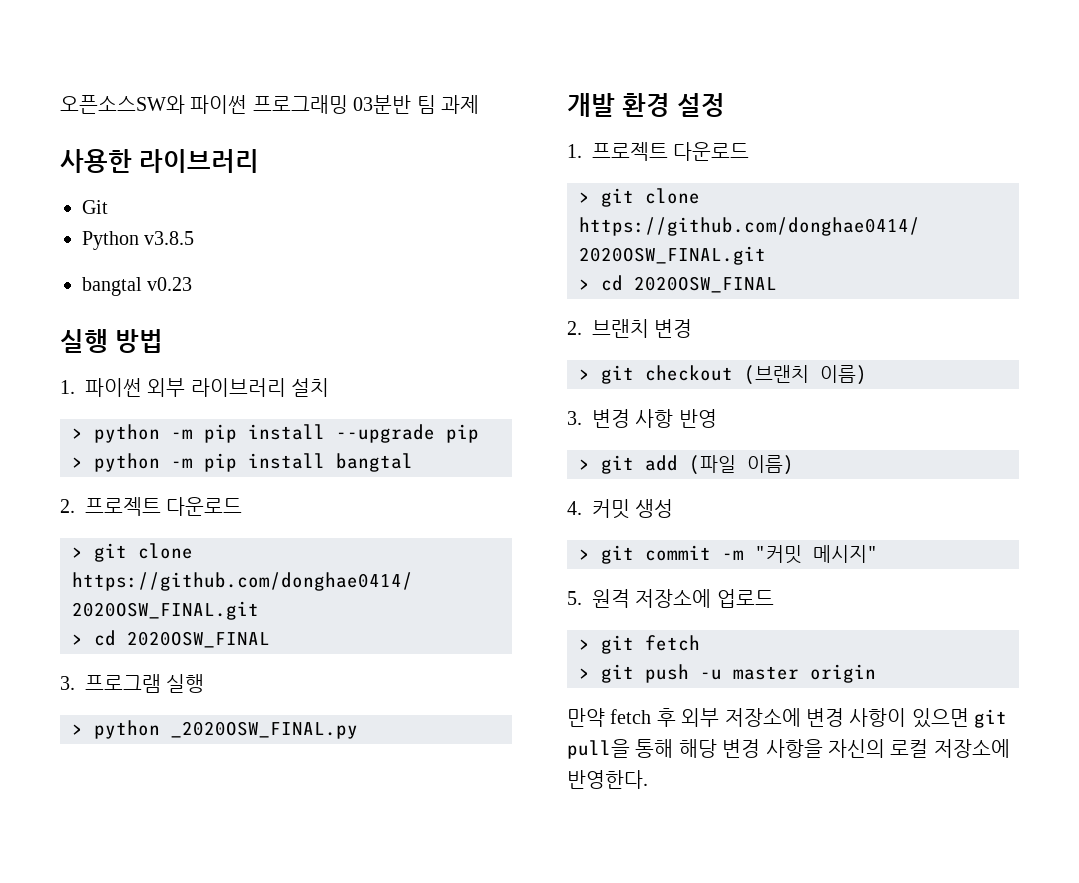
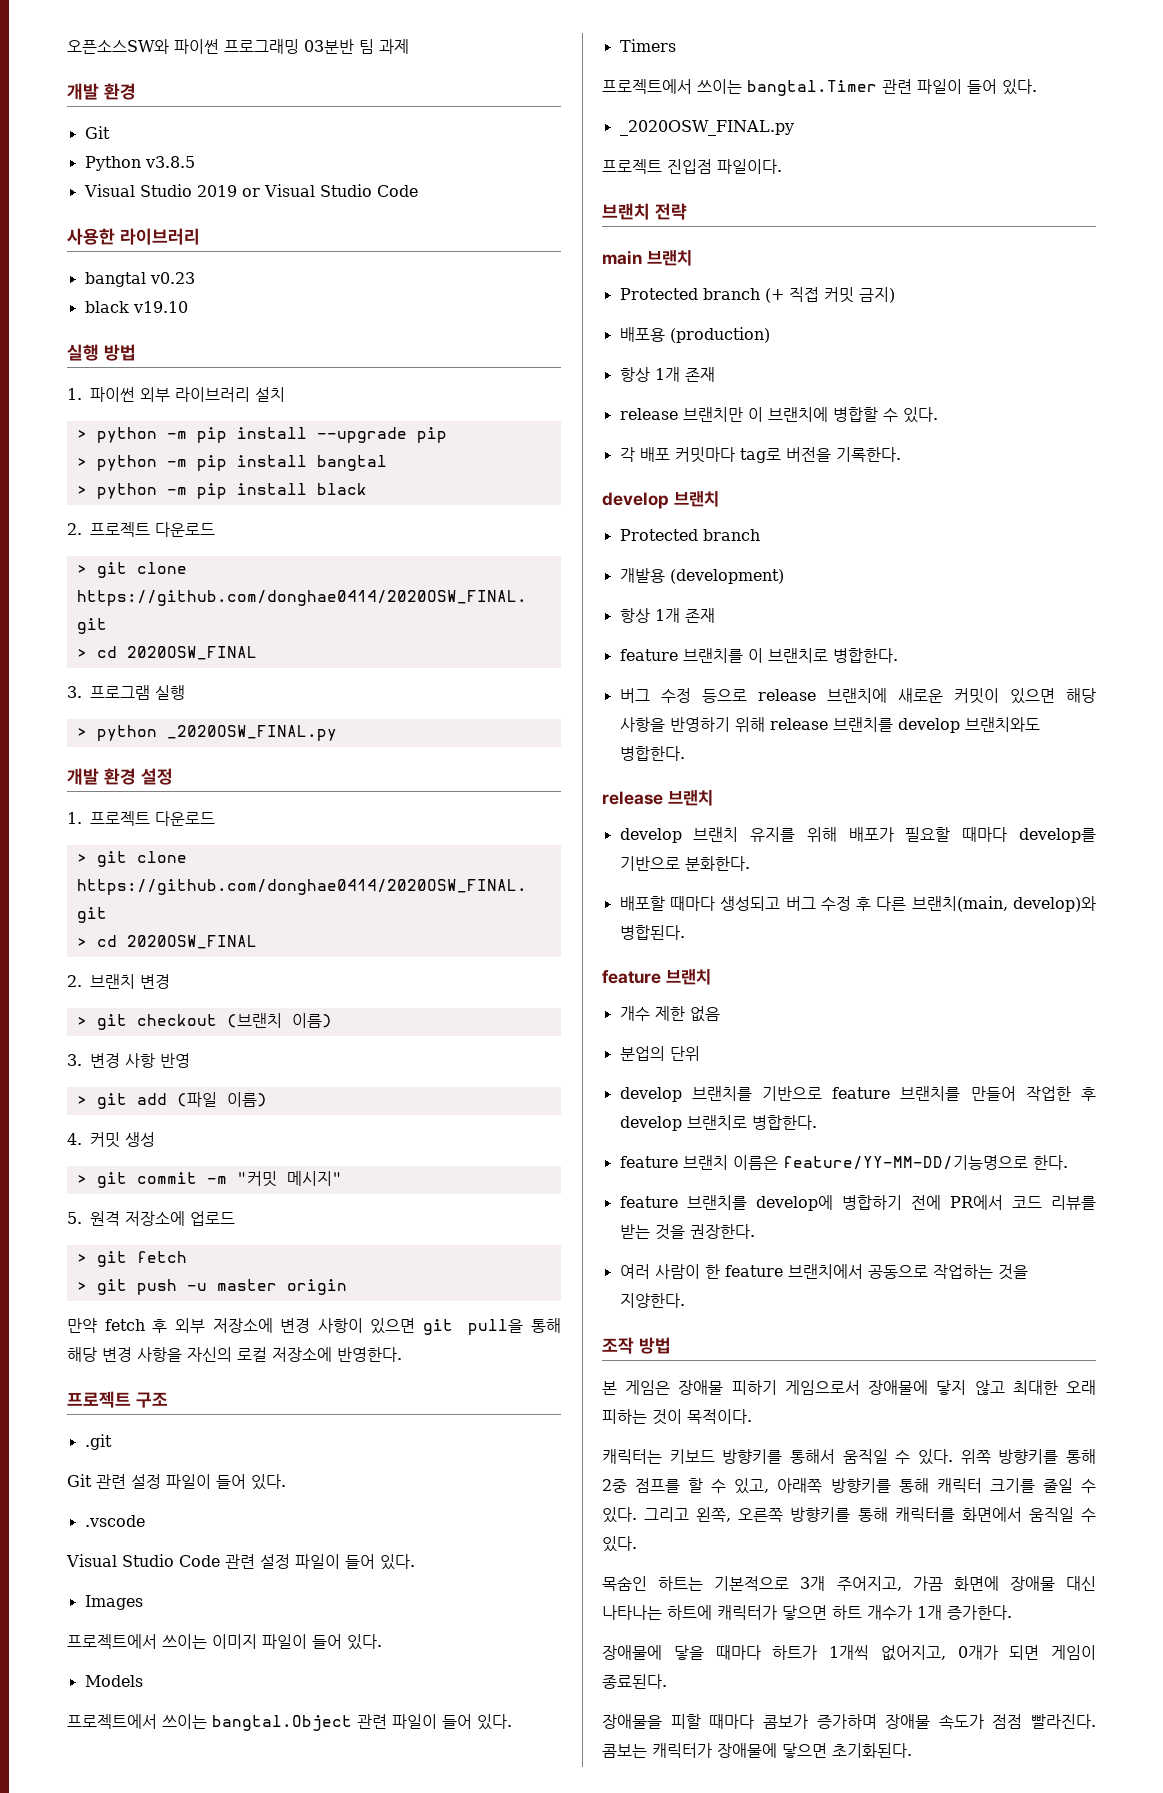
[60,149,259,173] 사용한 라이브러리 -> [67,83,136,100] 개발 환경
(195, 238) none -> [83,184,418,197] [67,228,200,245] // Visual Studio 2019 or Visual Studio Code // 사용한 라이브러리
(193, 284) none -> [84,301,188,313] // black v19.10
(413, 462) none -> [76,483,367,499] // > python -m pip install black
(648, 779) none -> [67,1391,168,1408] [84,1434,112,1450] [67,1474,286,1490] [84,1515,145,1527] [66,1554,415,1570] [84,1595,143,1610] [67,1634,382,1650] [84,1675,143,1687] [67,1714,512,1731] [619,39,676,52] [602,79,1037,96] [619,120,794,136] [602,159,782,174] [602,203,687,220] [602,250,692,266] [619,287,895,303] [619,327,770,343] [619,367,715,382] [619,407,938,423] [619,447,901,463] [602,491,719,509] [619,529,760,541] [619,568,784,584] [619,608,715,623] [619,648,898,663] [619,688,1096,704] [619,717,1040,733] [619,746,685,761] [602,790,713,806] [619,827,1096,843] [619,856,750,871] [619,896,1096,912] [619,925,685,940] [602,969,711,985] [619,1006,720,1022] [619,1046,700,1061] [619,1086,1096,1102] [619,1115,817,1131] [619,1155,1068,1170] [619,1195,1096,1211] [619,1224,755,1240] [619,1264,1028,1280] [619,1293,685,1308] [602,1337,671,1354] [602,1380,1096,1395] [602,1409,752,1425] [602,1449,1096,1465] [602,1478,1096,1494] [602,1507,1096,1523] [602,1536,637,1552] [602,1576,1096,1591] [602,1605,1012,1620] [602,1645,1096,1661] [602,1674,667,1689] [602,1714,1096,1729] [602,1743,912,1758] // 프로젝트 구조 // .git // Git 관련 설정 파일이 들어 있다. // .vscode // Visual Studio Code 관련 설정 파일이 들어 있다. // Images // 프로젝트에서 쓰이는 이미지 파일이 들어 있다. // Models // 프로젝트에서 쓰이는 bangtal.Object 관련 파일이 들어 있다. // Timers // 프로젝트에서 쓰이는 bangtal.Timer 관련 파일이 들어 있다. // _2020OSW_FINAL.py // 프로젝트 진입점 파일이다. // 브랜치 전략 // main 브랜치 // Protected branch (+ 직접 커밋 금지) // 배포용 (production) // 항상 1개 존재 // release 브랜치만 이 브랜치에 병합할 수 있다. // 각 배포 커밋마다 tag로 버전을 기록한다. // develop 브랜치 // Protected branch // 개발용 (development) // 항상 1개 존재 // feature 브랜치를 이 브랜치로 병합한다. // 버그 수정 등으로 release 브랜치에 새로운 커밋이 있으면 해당 사항을 반영하기 위해 release 브랜치를 develop 브랜치와도 병합한다. // release 브랜치 // develop 브랜치 유지를 위해 배포가 필요할 때마다 develop를 기반으로 분화한다. // 배포할 때마다 생성되고 버그 수정 후 다른 브랜치(main, develop)와 병합된다. // feature 브랜치 // 개수 제한 없음 // 분업의 단위 // develop 브랜치를 기반으로 feature 브랜치를 만들어 작업한 후 develop 브랜치로 병합한다. // feature 브랜치 이름은 feature/YY-MM-DD/기능명으로 한다. // feature 브랜치를 develop에 병합하기 전에 PR에서 코드 리뷰를 받는 것을 권장한다. // 여러 사람이 한 feature 브랜치에서 공동으로 작업하는 것을 지양한다. // 조작 방법 // 본 게임은 장애물 피하기 게임으로서 장애물에 닿지 않고 최대한 오래 피하는 것이 목적이다. // 캐릭터는 키보드 방향키를 통해서 움직일 수 있다. 위쪽 방향키를 통해 2중 점프를 할 수 있고, 아래쪽 방향키를 통해 캐릭터 크기를 줄일 수 있다. 그리고 왼쪽, 오른쪽 방향키를 통해 캐릭터를 화면에서 움직일 수 있다. // 목숨인 하트는 기본적으로 3개 주어지고, 가끔 화면에 장애물 대신 나타나는 하트에 캐릭터가 닿으면 하트 개수가 1개 증가한다. // 장애물에 닿을 때마다 하트가 1개씩 없어지고, 0개가 되면 게임이 종료된다. // 장애물을 피할 때마다 콤보가 증가하며 장애물 속도가 점점 빨라진다. 콤보는 캐릭터가 장애물에 닿으면 초기화된다.

